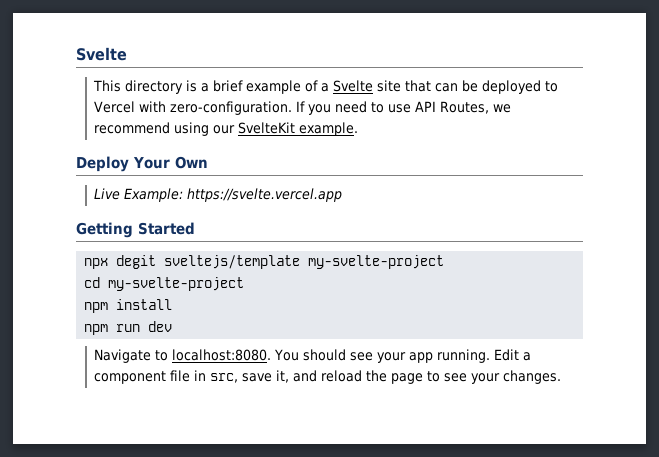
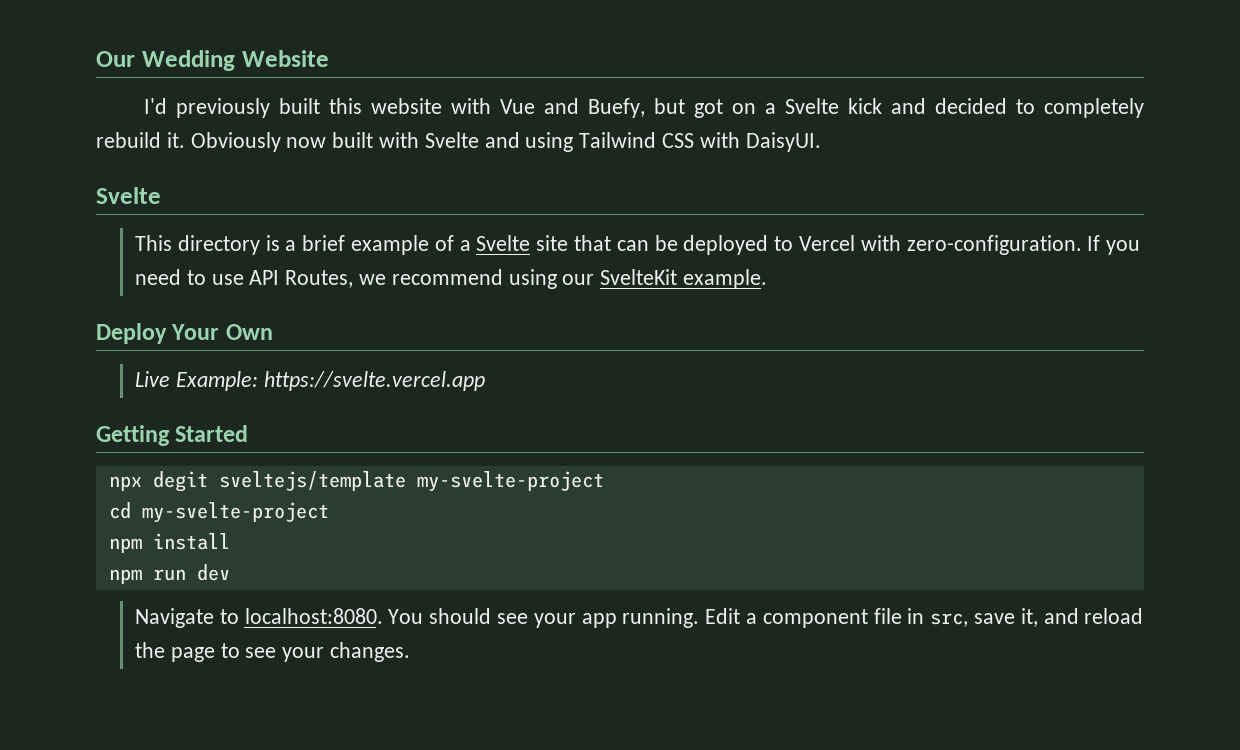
(76, 54) none -> [96,50,329,71] [144,98,1144,118] [96,132,821,152] Our Wedding Website // I'd previously built this website with Vue and Buefy, but got on a Svelte kick and decided to completely rebuild it. Obviously now built with Svelte and using Tailwind CSS with DaisyUI. //

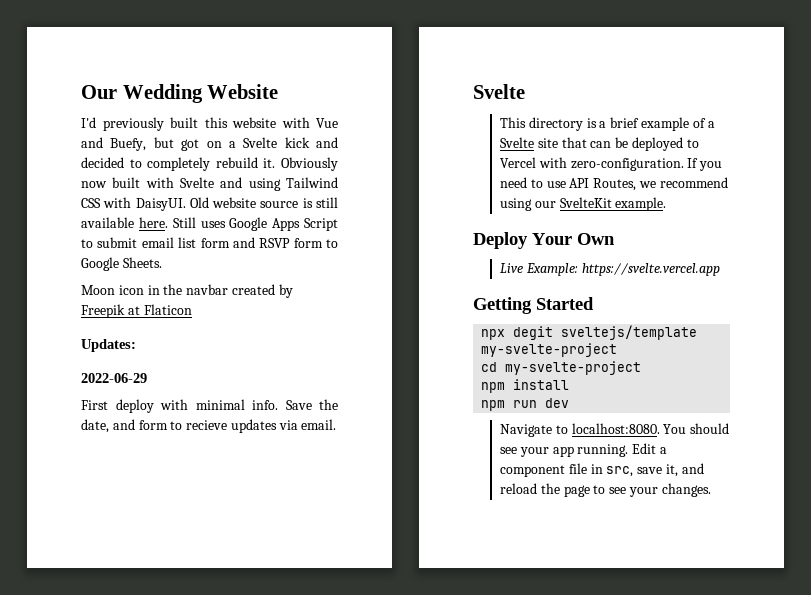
(821, 142) none -> [189,197,338,208] [81,217,338,231] [81,237,338,248] [81,257,162,271] [81,284,293,298] [81,304,192,318] [81,339,136,352] [81,373,147,383] [81,399,338,413] [81,419,337,433] Old website source is still available here. Still uses Google Apps Script to submit email list form and RSVP form to Google Sheets. // Moon icon in the navbar created by Freepik at Flaticon // Updates: // 2022-06-29 // First deploy with minimal info. Save the date, and form to recieve updates via email.

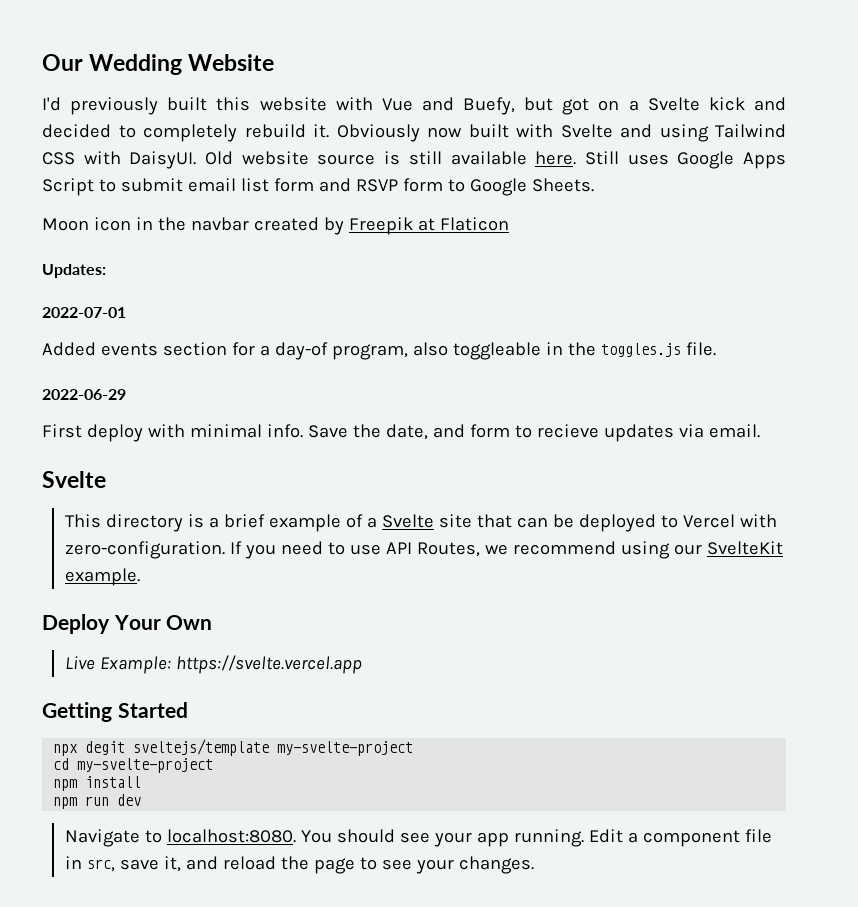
(136, 345) none -> [42,307,126,318] [42,342,716,360] // 2022-07-01 // Added events section for a day-of program, also toggleable in the toggles.js file.

